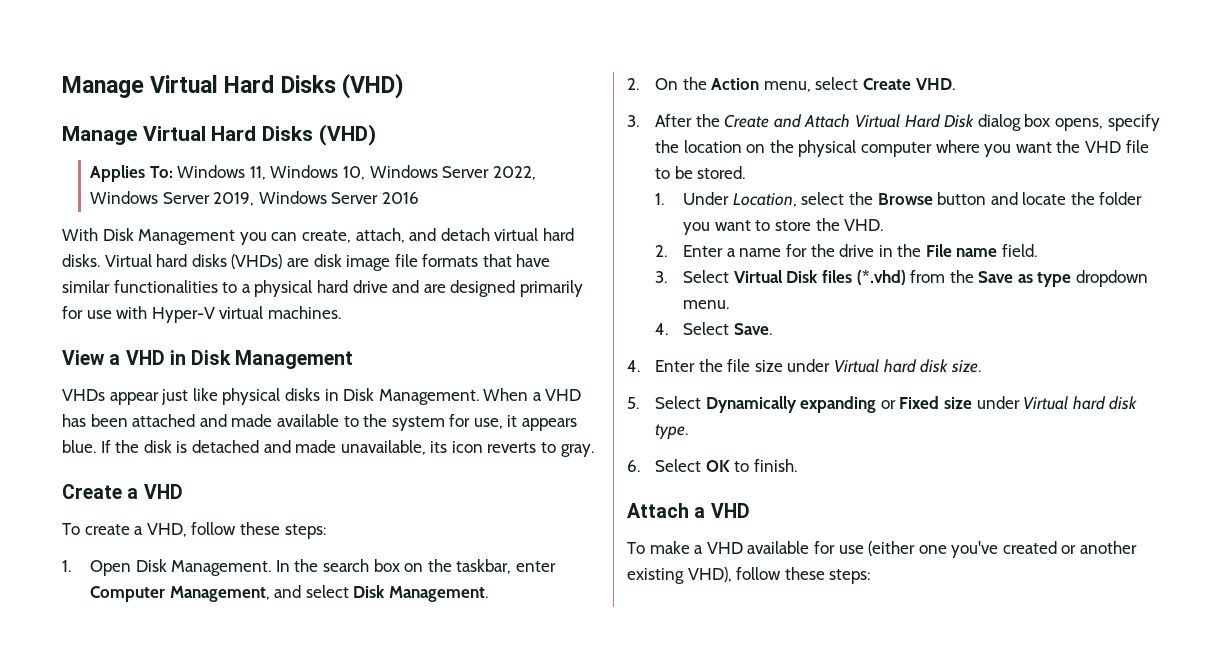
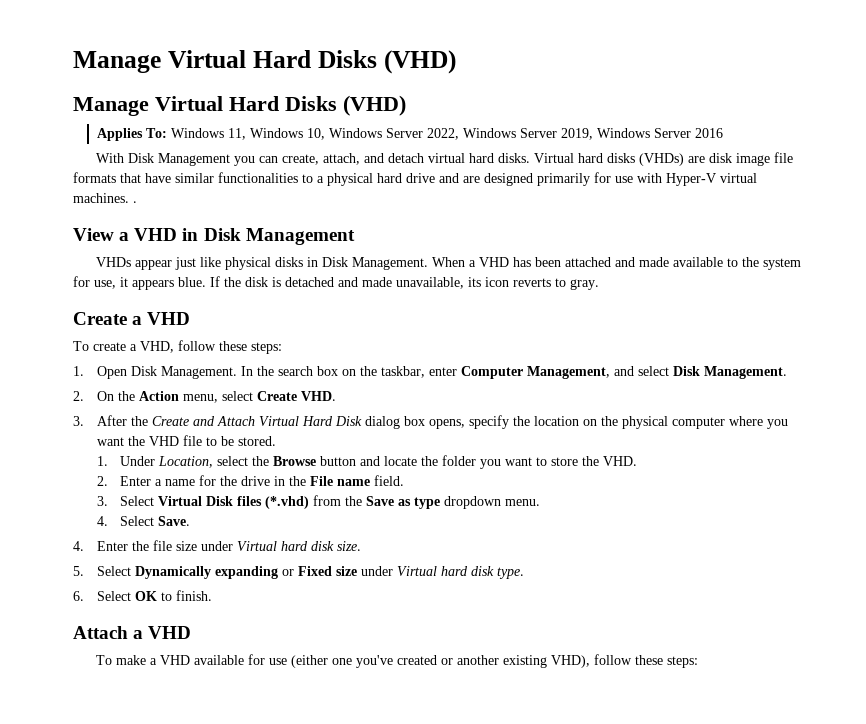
(341, 312) none -> [133,201,137,203] .

